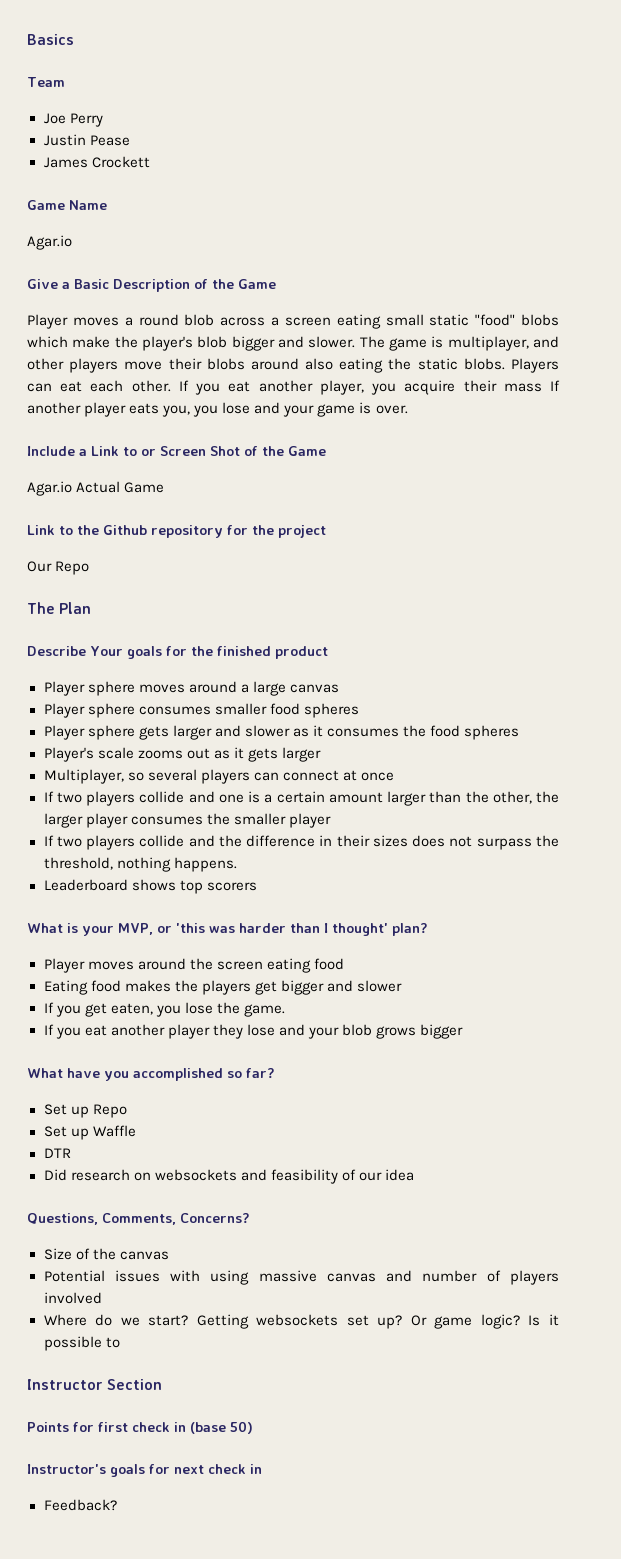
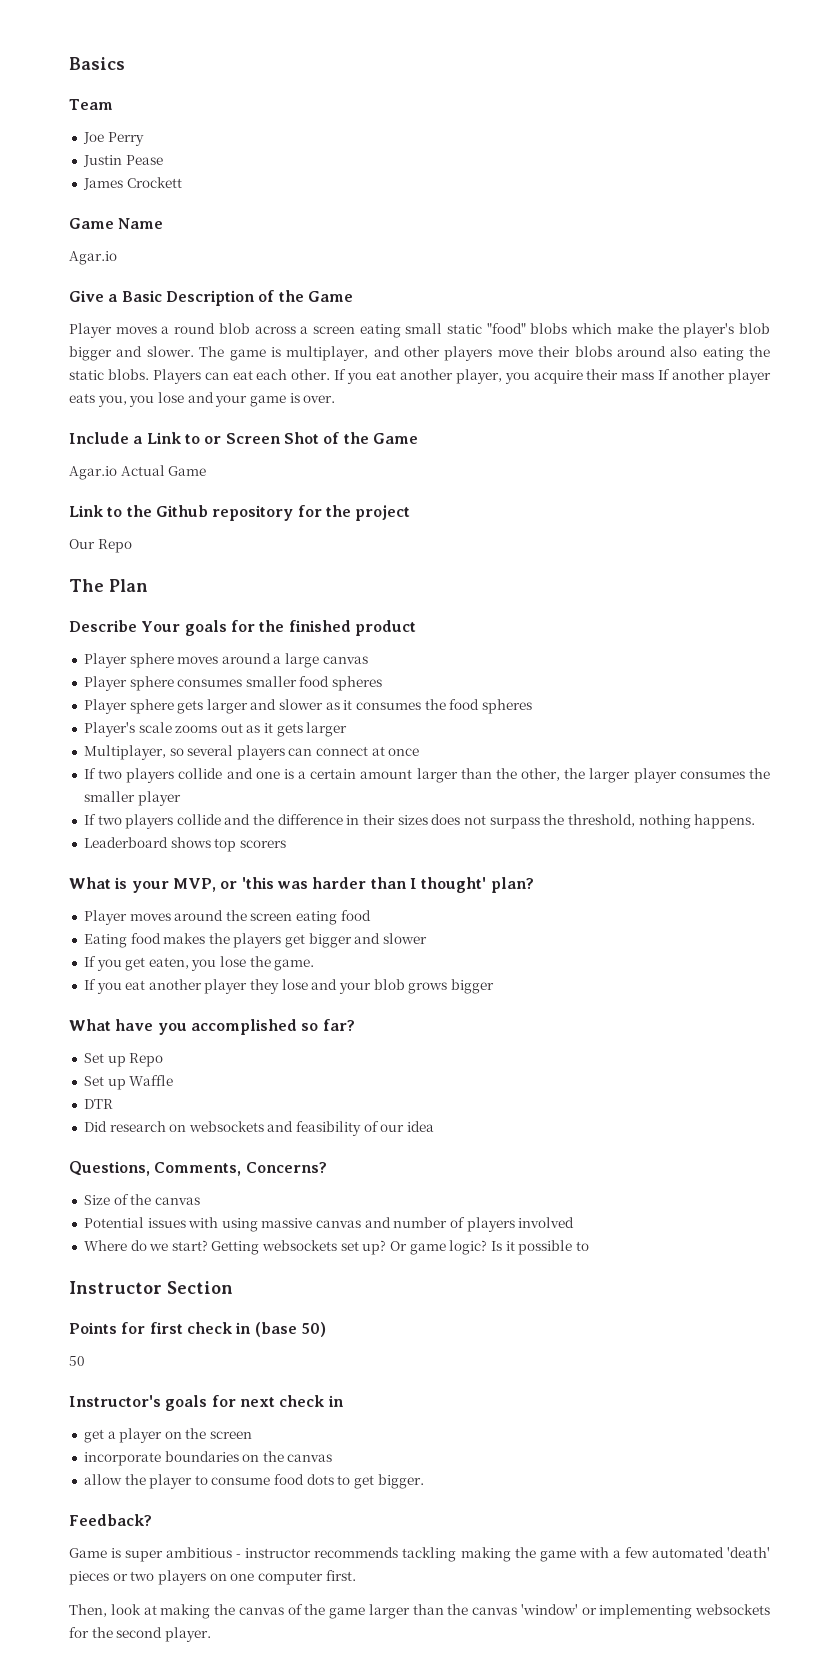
(253, 1427) none -> [69,1356,85,1366] // 50
[43,1499,117,1511] Feedback? -> [83,1428,253,1443] [83,1451,333,1466] [83,1474,424,1489] [69,1514,152,1526] [69,1547,771,1562] [69,1570,356,1585] [69,1604,770,1619] [69,1627,211,1642] get a player on the screen // incorporate boundaries on the canvas // allow the player to consume food dots to get bigger. // Feedback? // Game is super ambitious - instructor recommends tackling making the game with a few automated 'death' pieces or two players on one computer first. // Then, look at making the canvas of the game larger than the canvas 'window' or implementing websockets for the second player.

